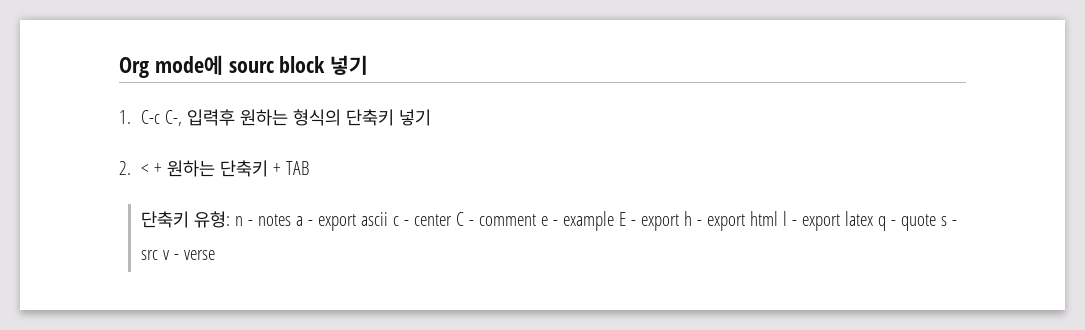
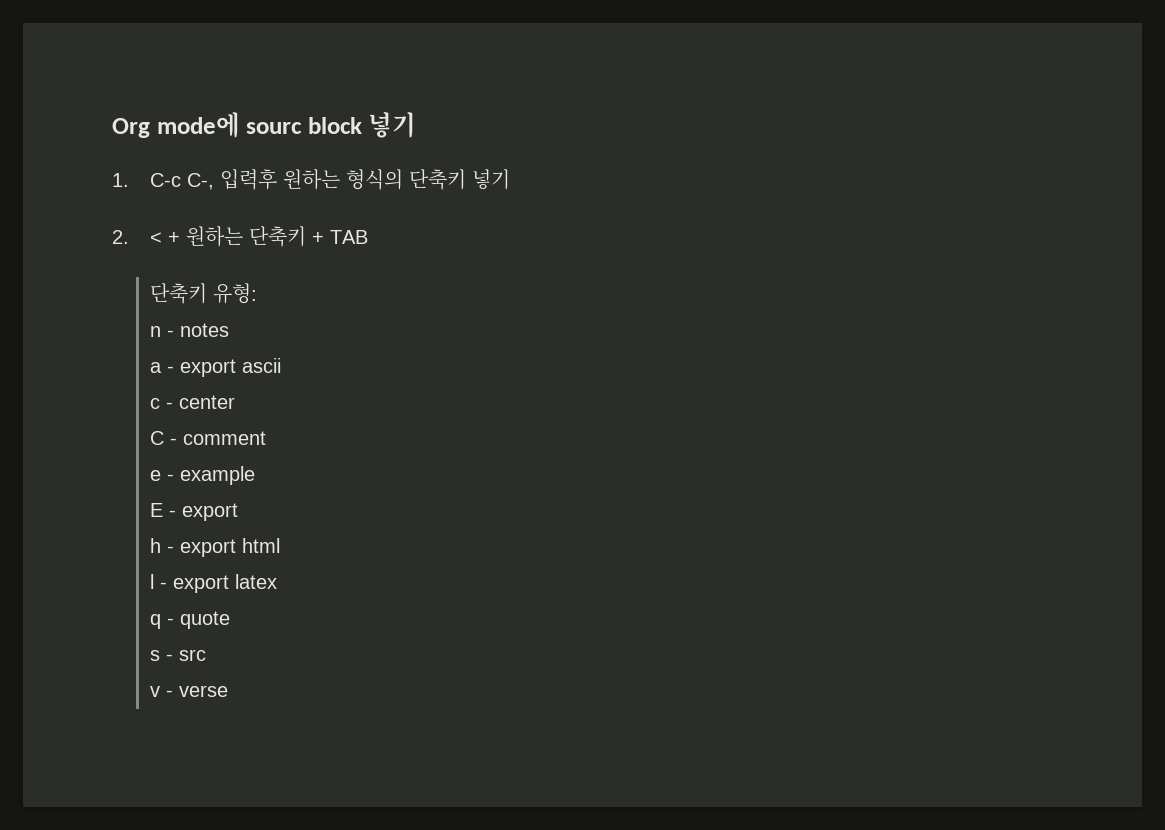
(230, 219) none -> (258, 293) //
(291, 220) none -> (230, 330) //
(388, 219) none -> (282, 365) //
(452, 220) none -> (236, 402) //
(536, 220) none -> (267, 438) //
(614, 221) none -> (256, 475) //
(679, 222) none -> (239, 512) //
(778, 218) none -> (281, 545) //
(873, 218) none -> (278, 581) //
(936, 222) none -> (231, 620) //
(158, 255) none -> (207, 655) //

